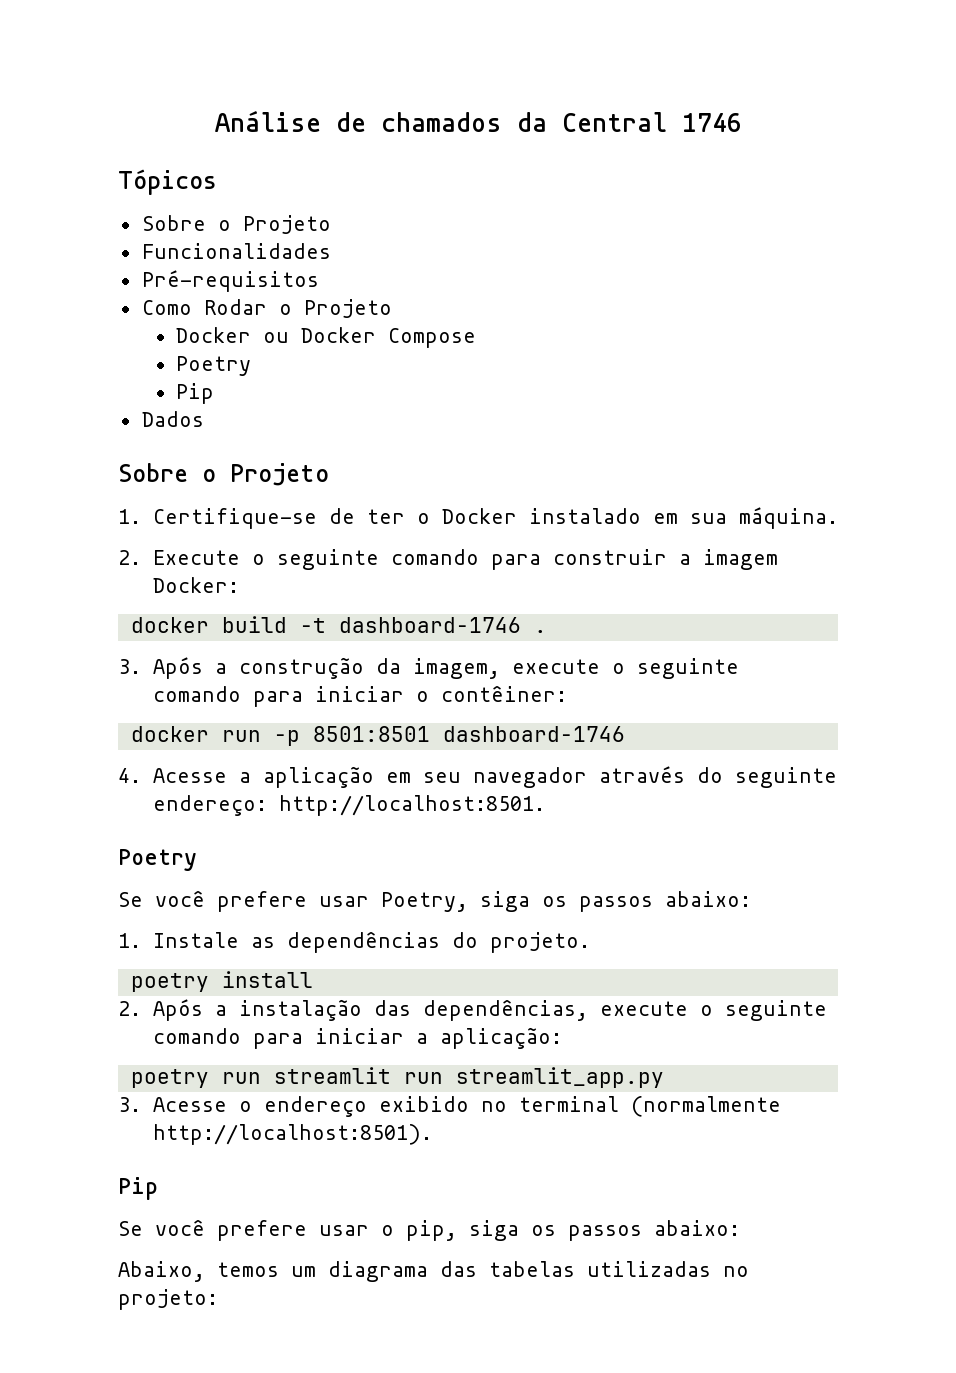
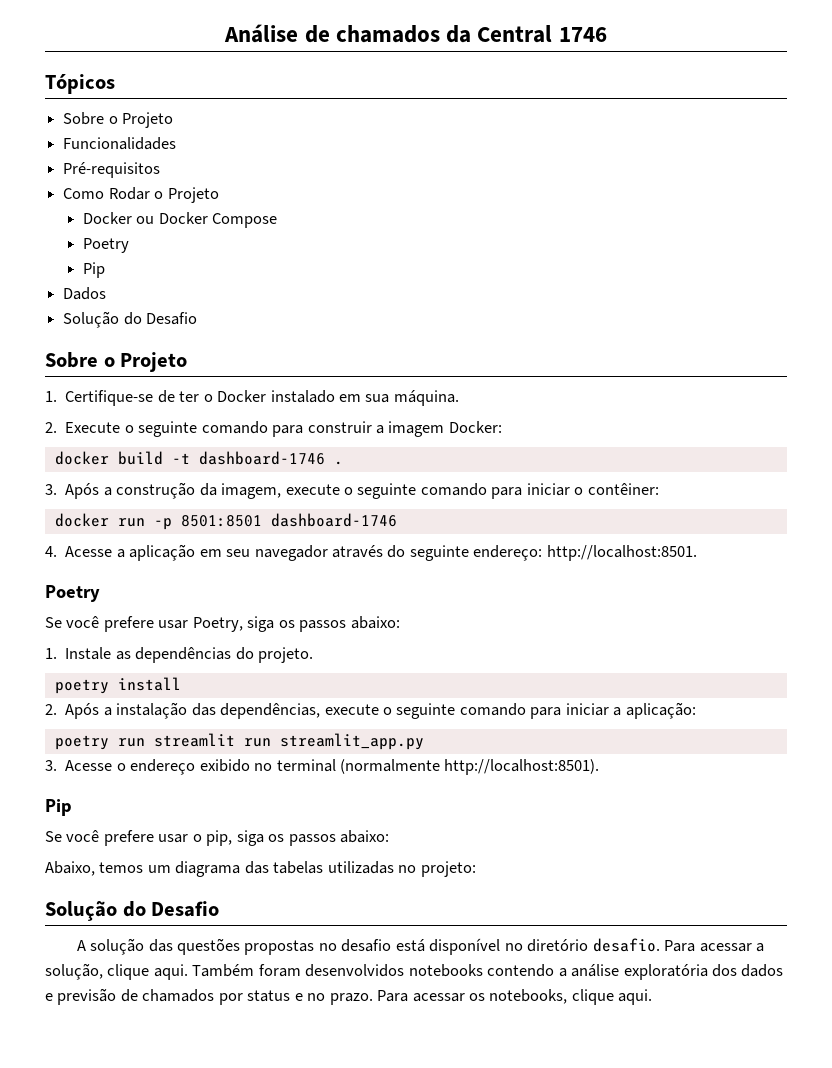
(204, 419) none -> [63,311,198,328] // Solução do Desafio
(218, 1299) none -> [45,901,220,921] [76,938,765,955] [45,963,784,980] [45,988,653,1005] // Solução do Desafio // A solução das questões propostas no desafio está disponível no diretório desafio. Para acessar a solução, clique aqui. Também foram desenvolvidos notebooks contendo a análise exploratória dos dados e previsão de chamados por status e no prazo. Para acessar os notebooks, clique aqui.

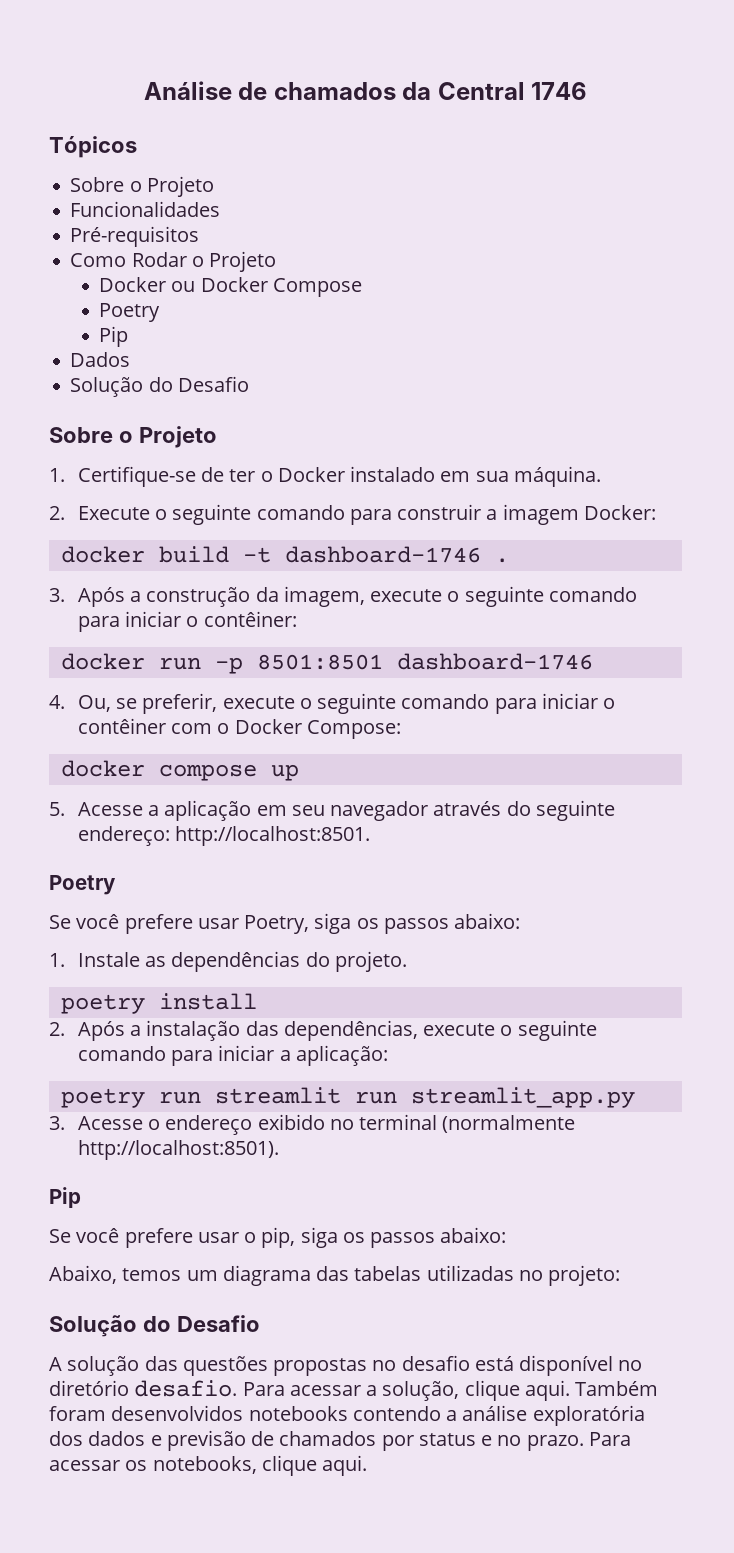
(57, 551) none -> [77,693,616,714] [77,718,401,739] [60,760,299,781] [49,802,65,816] Ou, se preferir, execute o seguinte comando para iniciar o contêiner com o Docker Compose: // docker compose up // 5.

